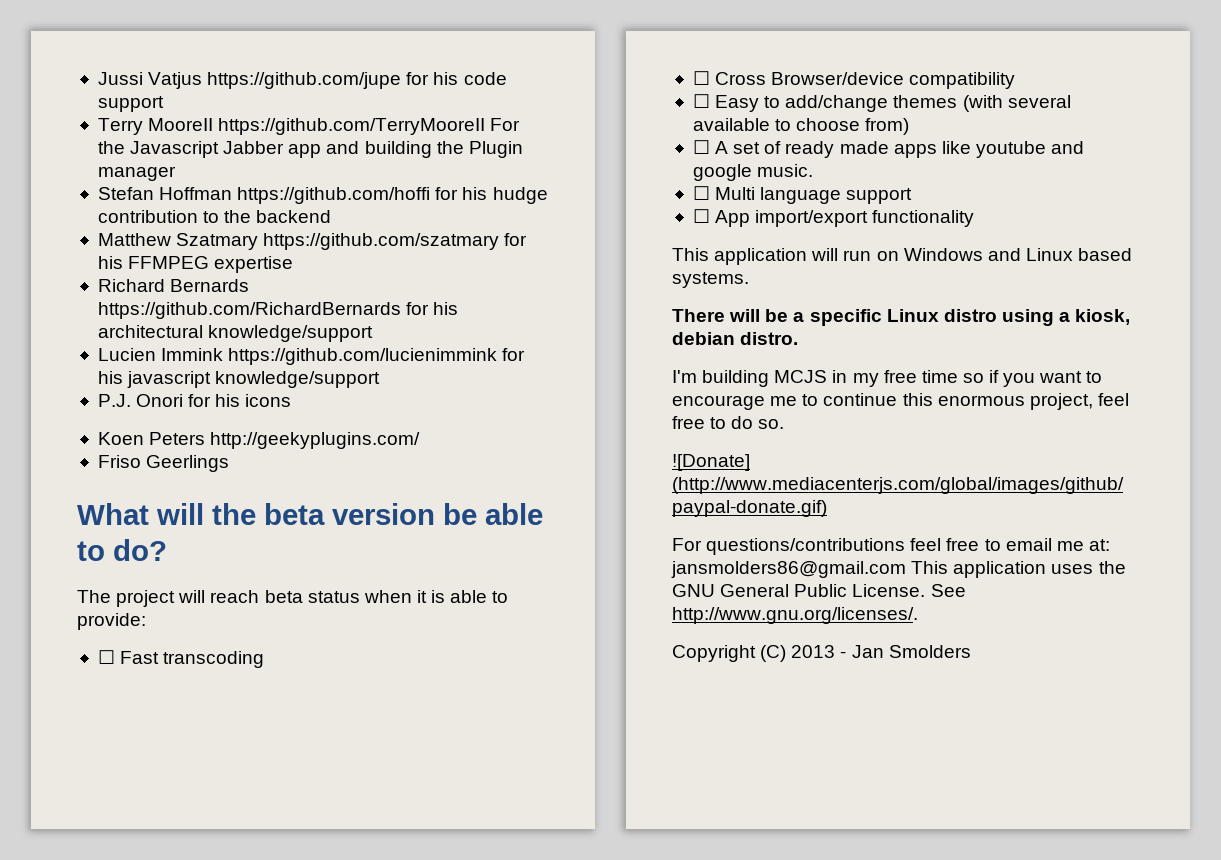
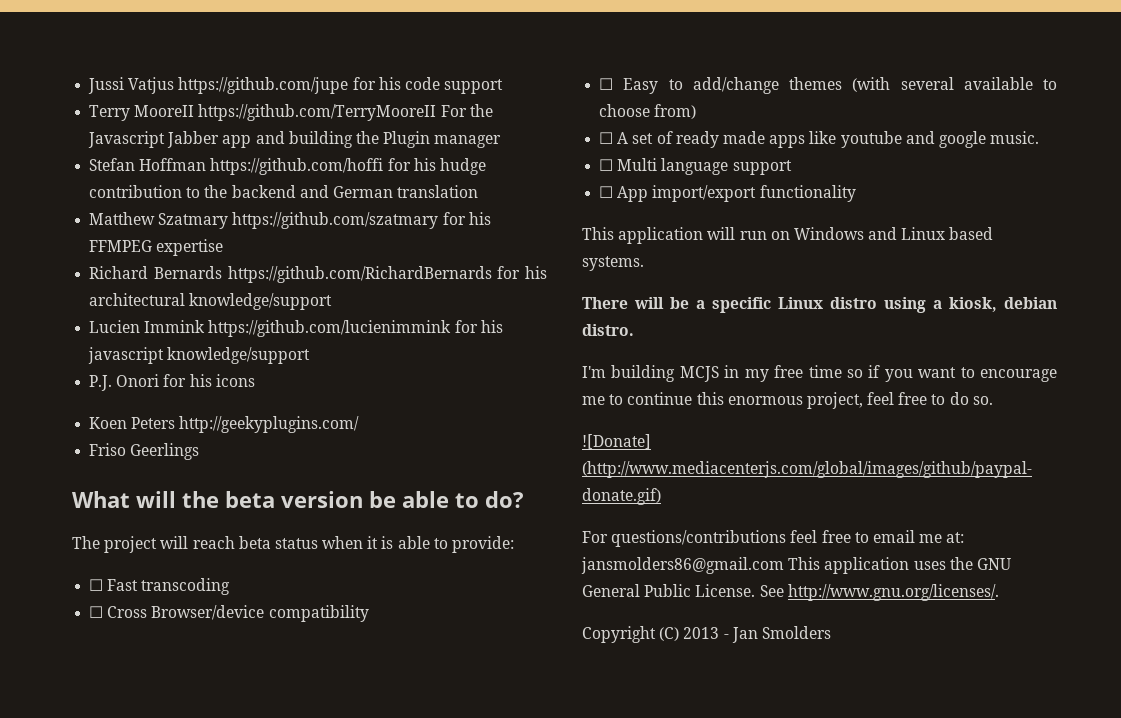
(332, 216) none -> [299,185,479,198] and German translation

